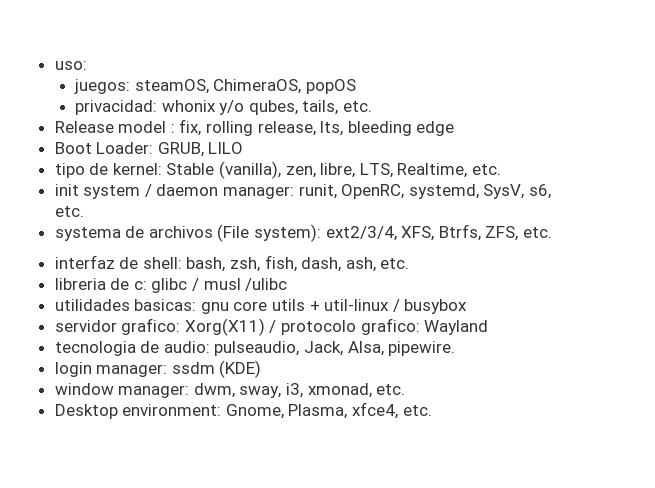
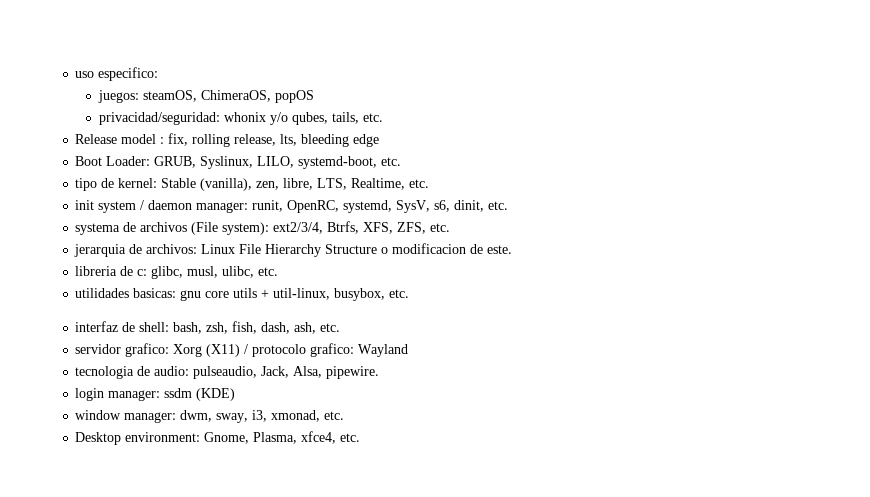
[54,61,87,70] uso: -> [75,67,159,81] uso especifico:
[74,100,157,115] privacidad: -> [98,112,220,125] privacidad/seguridad:
[208,142,244,154] LILO -> [200,156,402,169] Syslinux, LILO, systemd-boot, etc.
(552, 191) none -> [454,200,485,212] dinit,
[401,224,481,241] XFS, Btrfs, -> [327,221,394,234] Btrfs, XFS,
(553, 232) none -> [74,243,513,257] [75,266,279,279] [75,288,410,301] // jerarquia de archivos: Linux File Hierarchy Structure o modificacion de este. // libreria de c: glibc, musl, ulibc, etc. // utilidades basicas: gnu core utils + util-linux, busybox, etc.
[54,278,288,293] [54,299,468,314] // libreria de c: glibc / musl /ulibc // utilidades basicas: gnu core utils + util-linux / busybox -> (341, 327) none
[184,318,265,336] Xorg(X11) -> [173,344,241,357] Xorg (X11)

